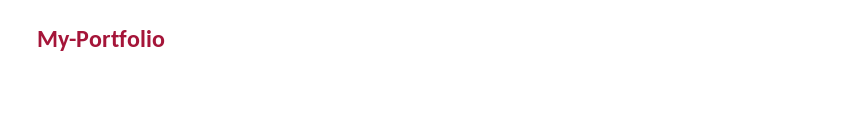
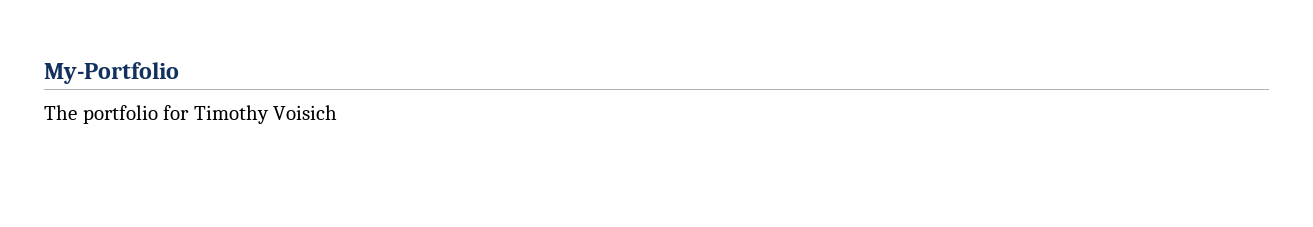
(165, 40) none -> [44,105,338,124] // The portfolio for Timothy Voisich

